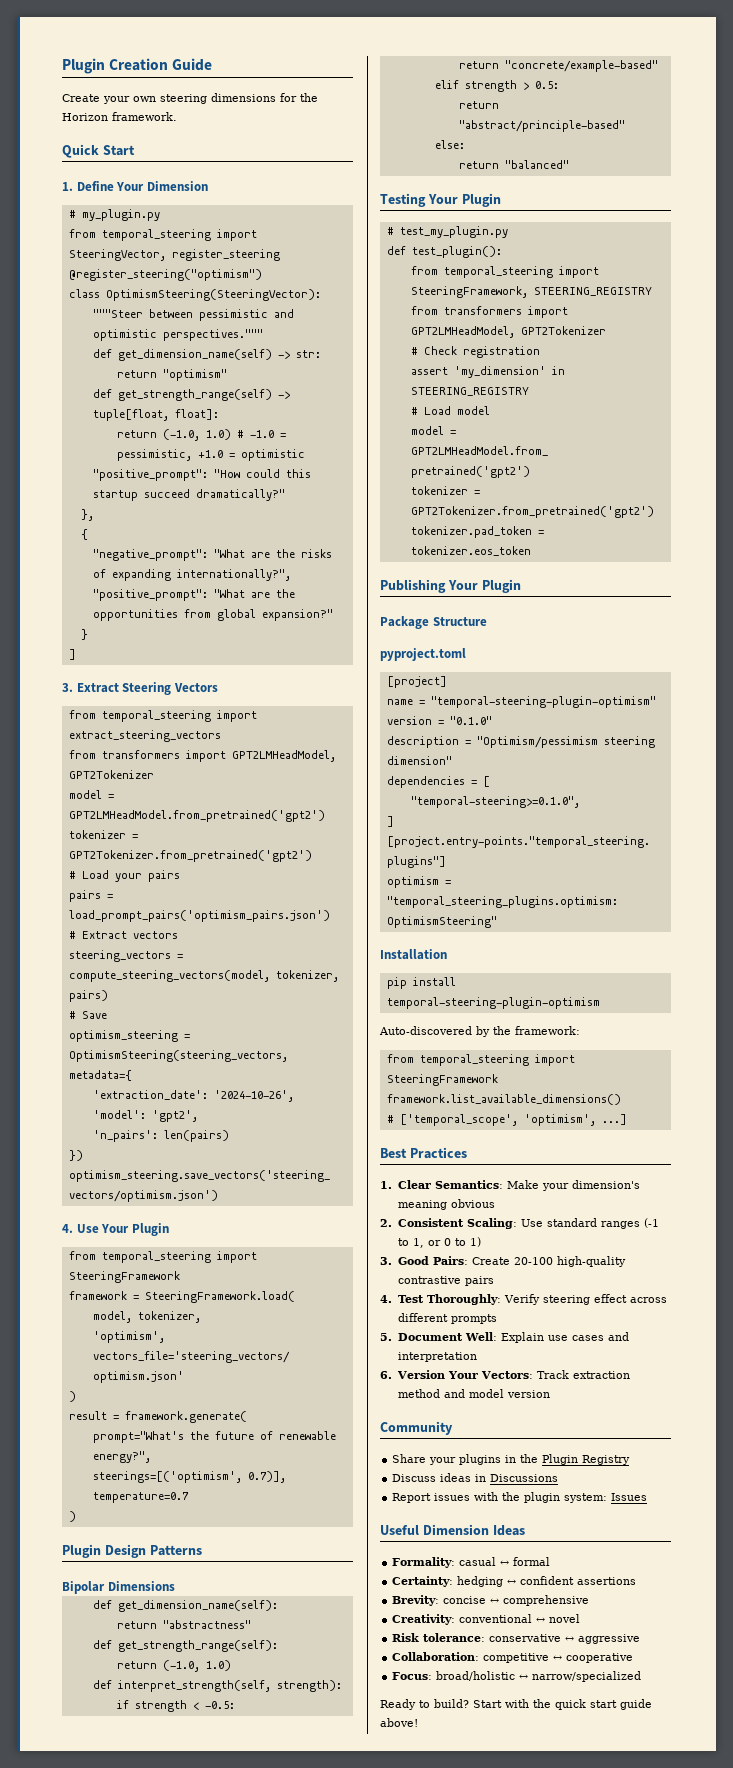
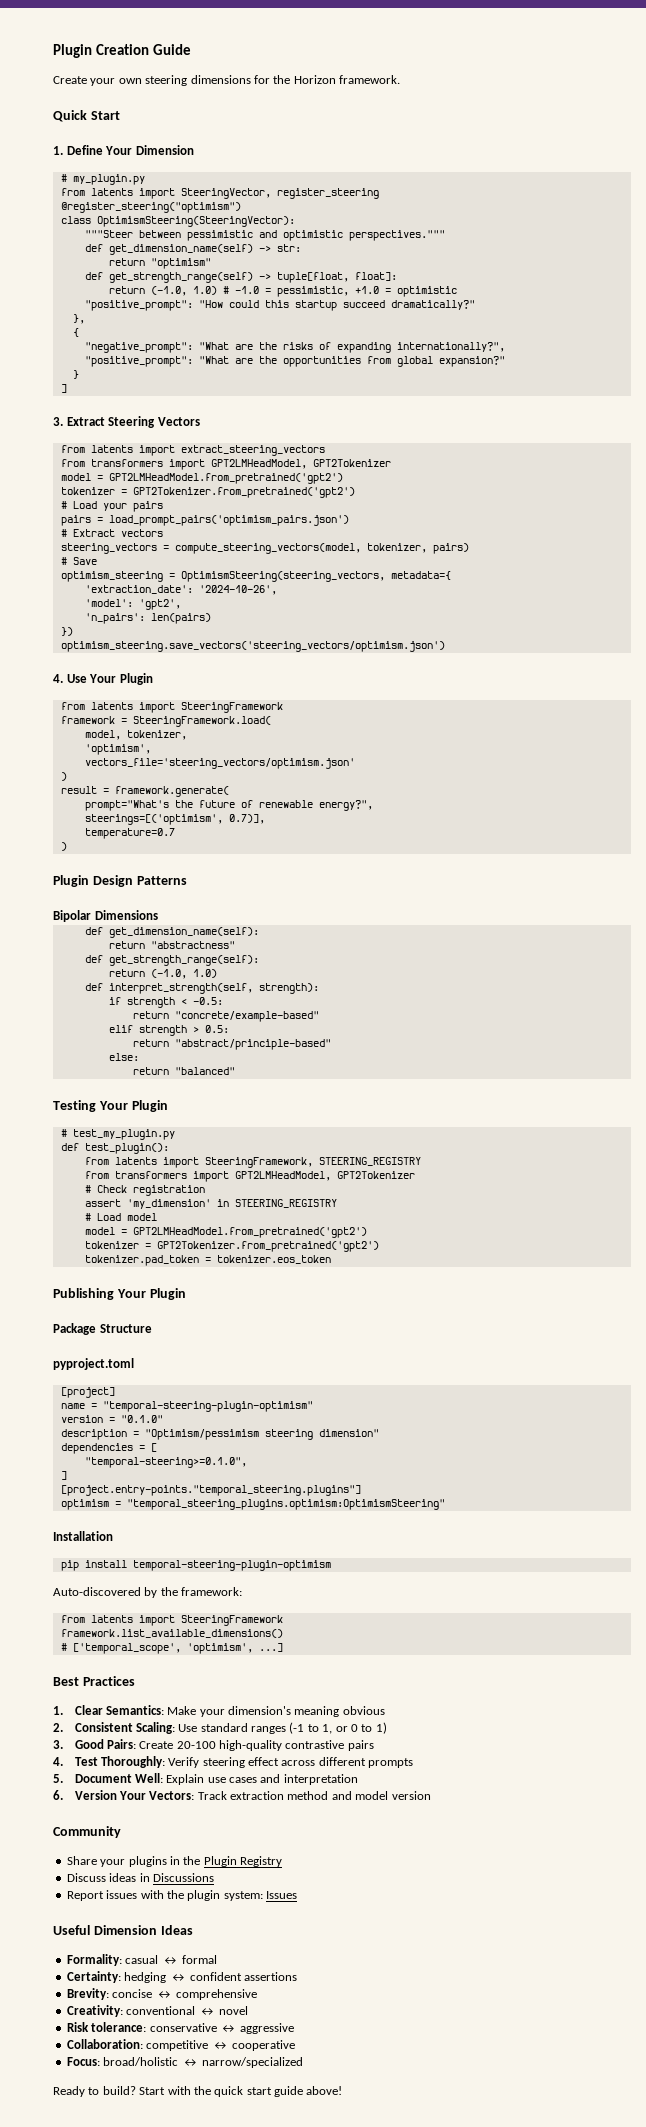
[101,229,211,241] temporal_steering -> [90,188,133,196] latents
[101,710,211,722] temporal_steering -> [90,445,133,453] latents
[101,1251,211,1263] temporal_steering -> [90,702,133,710] latents
[443,266,553,278] temporal_steering -> [114,1157,157,1165] latents
[419,1054,529,1066] temporal_steering -> [90,1615,133,1623] latents

